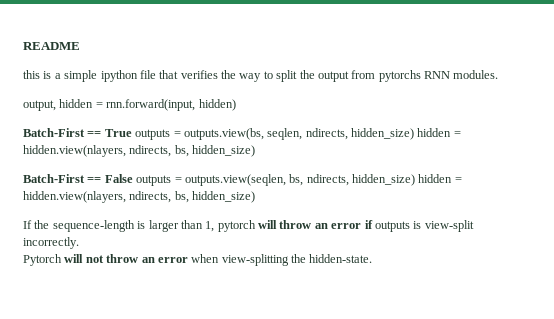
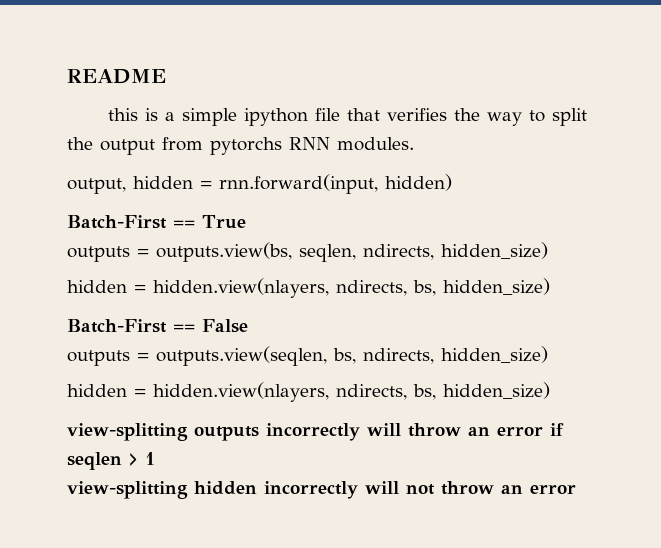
(132, 133) none -> (246, 222) //
(414, 134) none -> (548, 250) //
(133, 178) none -> (248, 326) //
[418,174,462,183] [23,191,256,203] [23,220,256,232] hidden = hidden.view(nlayers, ndirects, bs, hidden_size) // If the sequence-length is larger than 1, pytorch -> [67,382,550,402] [67,423,360,441] // hidden = hidden.view(nlayers, ndirects, bs, hidden_size) // view-splitting outputs incorrectly
[374,220,474,232] [23,237,79,249] [23,254,62,266] outputs is view-split incorrectly. // Pytorch -> [67,452,155,470] [67,481,358,499] seqlen > 1 // view-splitting hidden incorrectly
[191,254,373,266] when view-splitting the hidden-state. -> (576, 489) none

